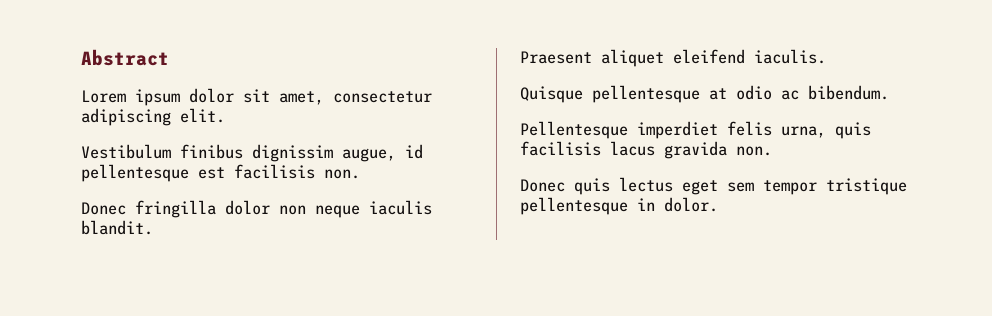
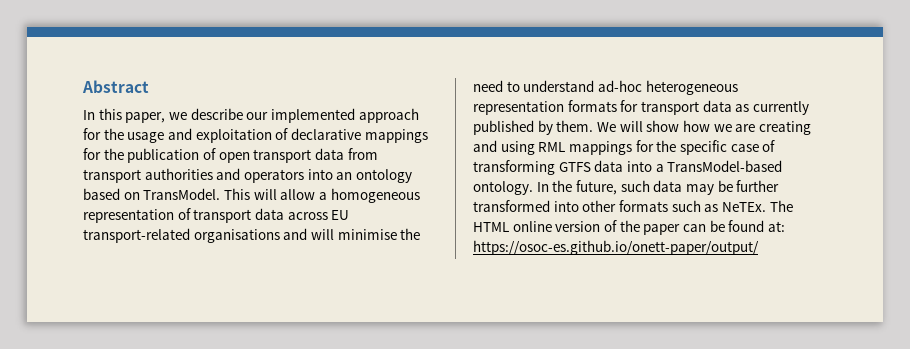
[81,88,432,106] [81,108,225,126] [81,144,423,162] [81,164,360,182] [81,200,432,218] [81,220,153,235] [520,49,826,67] [520,85,889,103] [520,121,871,139] [520,141,772,159] [520,177,907,195] [520,197,718,215] Lorem ipsum dolor sit amet, consectetur adipiscing elit. // Vestibulum finibus dignissim augue, id pellentesque est facilisis non. // Donec fringilla dolor non neque iaculis blandit. // Praesent aliquet eleifend iaculis. // Quisque pellentesque at odio ac bibendum. // Pellentesque imperdiet felis urna, quis facilisis lacus gravida non. // Donec quis lectus eget sem tempor tristique pellentesque in dolor. -> [83,108,419,123] [83,128,428,143] [83,148,378,163] [83,168,412,183] [83,188,420,203] [83,208,350,223] [83,228,421,243] [473,80,738,95] [473,100,809,115] [473,120,811,135] [473,140,776,155] [473,160,783,175] [473,180,780,195] [473,200,793,212] [473,220,785,235] [473,240,759,255] In this paper, we describe our implemented approach for the usage and exploitation of declarative mappings for the publication of open transport data from transport authorities and operators into an ontology based on TransModel. This will allow a homogeneous representation of transport data across EU transport-related organisations and will minimise the need to understand ad-hoc heterogeneous representation formats for transport data as currently published by them. We will show how we are creating and using RML mappings for the specific case of transforming GTFS data into a TransModel-based ontology. In the future, such data may be further transformed into other formats such as NeTEx. The HTML online version of the paper can be found at: https://osoc-es.github.io/onett-paper/output/

